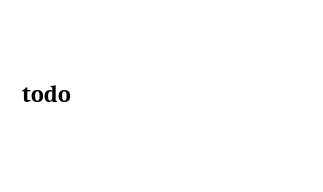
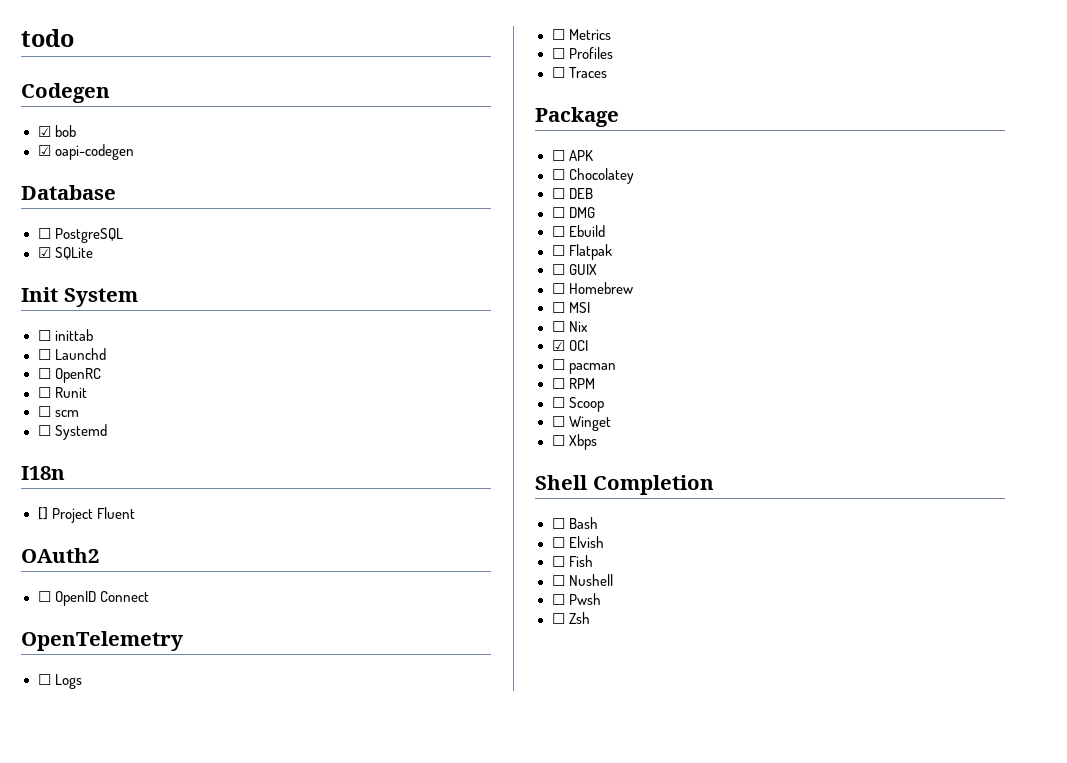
(71, 93) none -> [21,83,110,103] [37,125,76,137] [37,144,134,160] [21,185,116,200] [37,228,123,243] [37,247,93,260] [21,287,138,307] [37,329,93,341] [37,348,106,360] [37,368,101,383] [37,387,87,398] [37,406,79,417] [37,424,107,440] [21,466,65,480] [37,507,135,523] [21,548,99,563] [37,591,149,606] [21,631,183,651] [37,674,82,689] [551,29,611,40] [551,47,613,59] [551,67,607,78] [535,107,619,127] [551,150,593,161] [551,168,634,184] [551,188,593,199] [551,207,595,218] [551,225,605,237] [551,244,612,260] [551,264,597,275] [551,282,633,294] [551,302,590,313] [551,321,588,332] [551,340,588,351] [551,359,616,374] [551,378,595,389] [551,397,604,412] [551,416,611,431] [551,434,597,450] [535,475,714,495] [551,517,598,529] [551,536,604,548] [551,555,593,567] [551,574,613,586] [551,593,601,605] [551,612,590,624] // Codegen // ☑ bob // ☑ oapi-codegen // Database // ☐ PostgreSQL // ☑ SQLite // Init System // ☐ inittab // ☐ Launchd // ☐ OpenRC // ☐ Runit // ☐ scm // ☐ Systemd // I18n // [] Project Fluent // OAuth2 // ☐ OpenID Connect // OpenTelemetry // ☐ Logs // ☐ Metrics // ☐ Profiles // ☐ Traces // Package // ☐ APK // ☐ Chocolatey // ☐ DEB // ☐ DMG // ☐ Ebuild // ☐ Flatpak // ☐ GUIX // ☐ Homebrew // ☐ MSI // ☐ Nix // ☑ OCI // ☐ pacman // ☐ RPM // ☐ Scoop // ☐ Winget // ☐ Xbps // Shell Completion // ☐ Bash // ☐ Elvish // ☐ Fish // ☐ Nushell // ☐ Pwsh // ☐ Zsh

